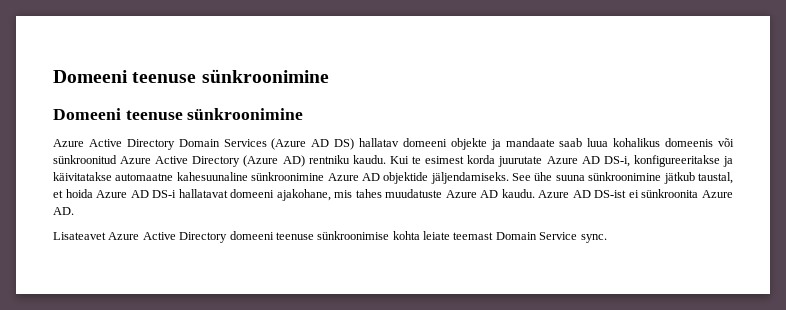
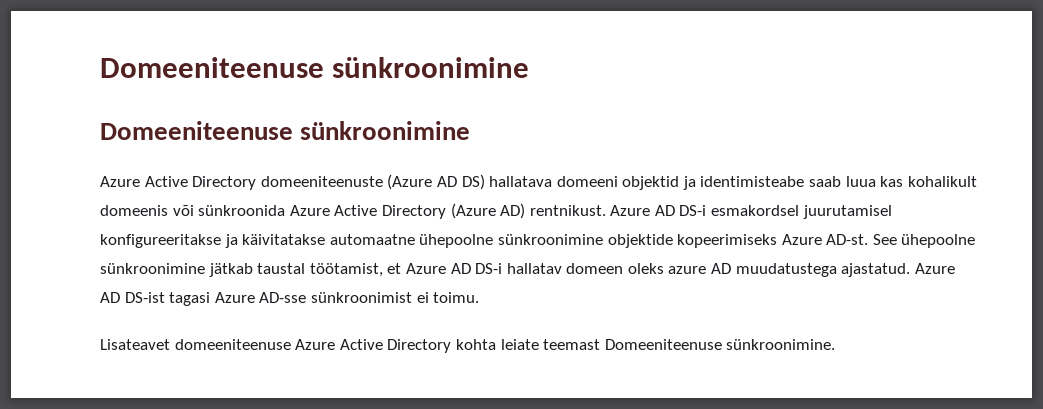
[53,69,329,83] [53,108,183,120] Domeeni teenuse sünkroonimine // Domeeni teenuse -> [100,57,530,78] [100,121,293,140] Domeeniteenuse sünkroonimine // Domeeniteenuse
[178,139,267,147] Domain Services -> [260,176,383,187] domeeniteenuste
[359,138,661,150] hallatav domeeni objekte ja mandaate saab luua kohalikus -> [489,176,977,190] hallatava domeeni objektid ja identimisteabe saab luua kas kohalikult
[53,155,117,164] sünkroonitud -> [198,205,286,216] sünkroonida
[308,155,734,167] [53,172,733,184] [53,189,733,201] [53,207,74,215] rentniku kaudu. Kui te esimest korda juurutate Azure AD DS-i, konfigureeritakse ja käivitatakse automaatne kahesuunaline sünkroonimine Azure AD objektide jäljendamiseks. See ühe suuna sünkroonimine jätkub taustal, et hoida Azure AD DS-i hallatavat domeeni ajakohane, mis tahes muudatuste Azure AD kaudu. Azure AD DS-ist ei sünkroonita Azure AD. -> [529,205,892,219] [100,234,976,248] [100,263,955,277] [100,292,480,306] rentnikust. Azure AD DS-i esmakordsel juurutamisel konfigureeritakse ja käivitatakse automaatne ühepoolne sünkroonimine objektide kopeerimiseks Azure AD-st. See ühepoolne sünkroonimine jätkab taustal töötamist, et Azure AD DS-i hallatav domeen oleks azure AD muudatustega ajastatud. Azure AD DS-ist tagasi Azure AD-sse sünkroonimist ei toimu.
[108,231,607,243] Azure Active Directory domeeni teenuse sünkroonimise kohta leiate teemast Domain Service sync. -> [174,339,836,353] domeeniteenuse Azure Active Directory kohta leiate teemast Domeeniteenuse sünkroonimine.

